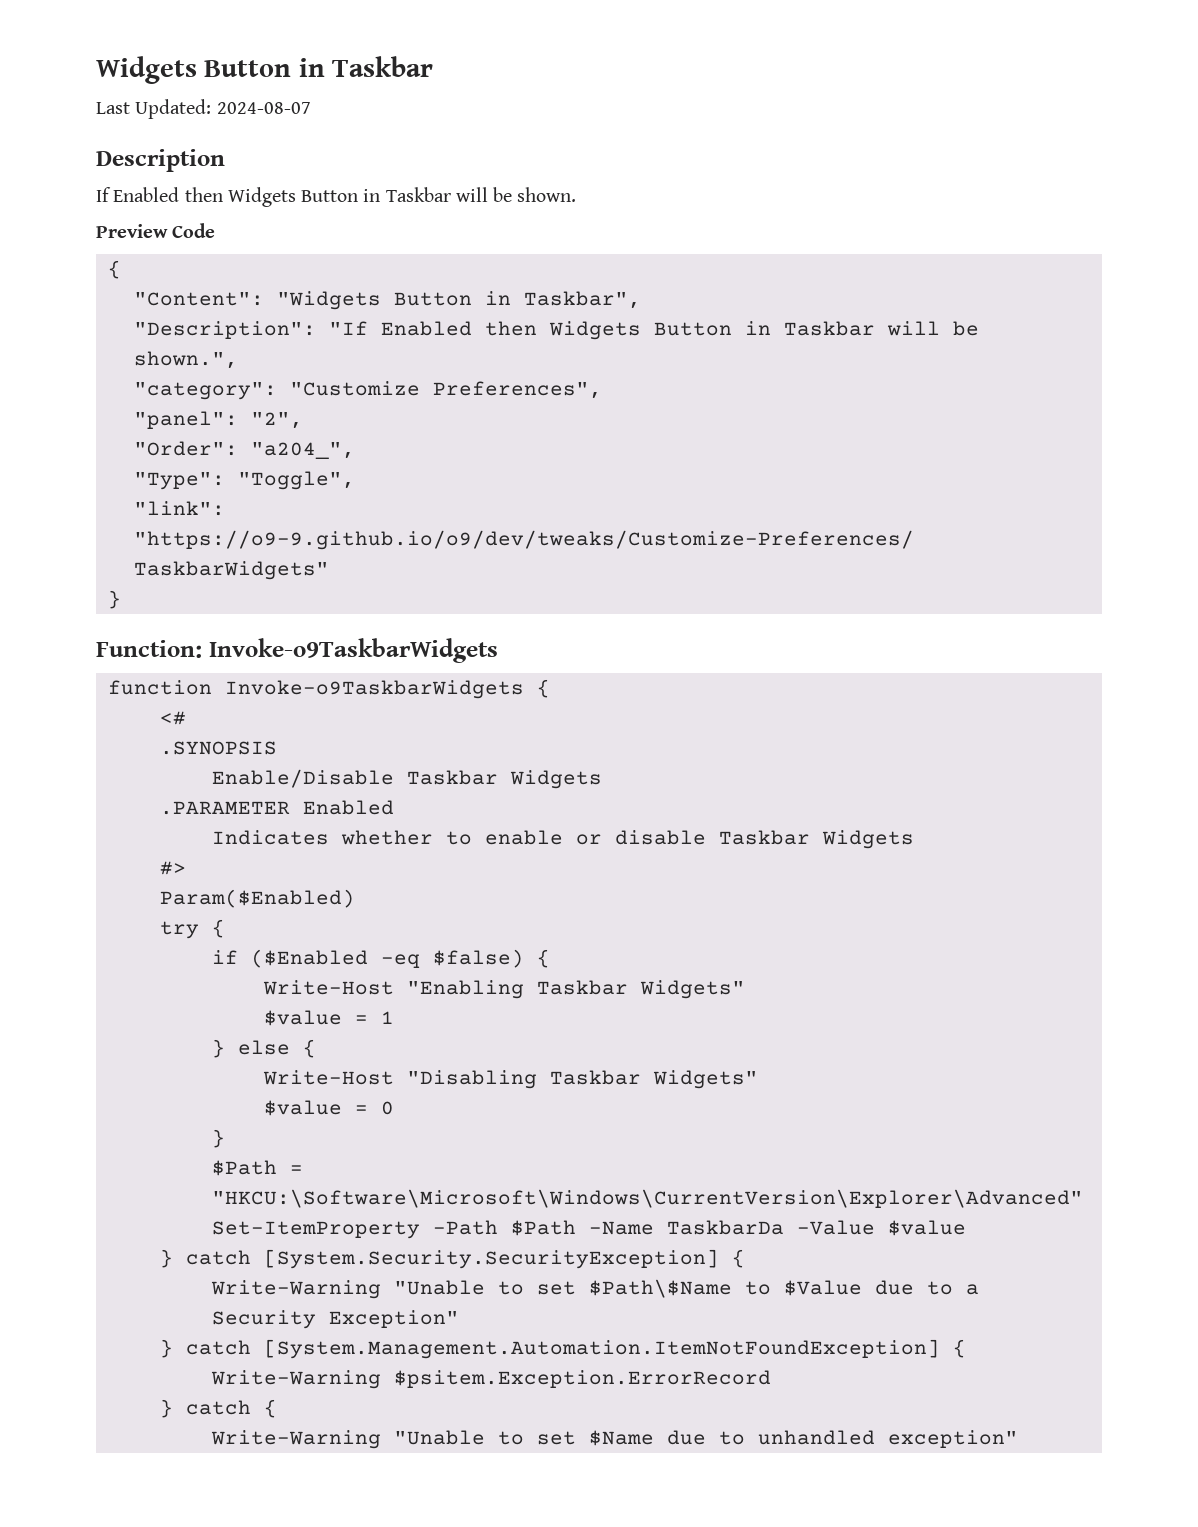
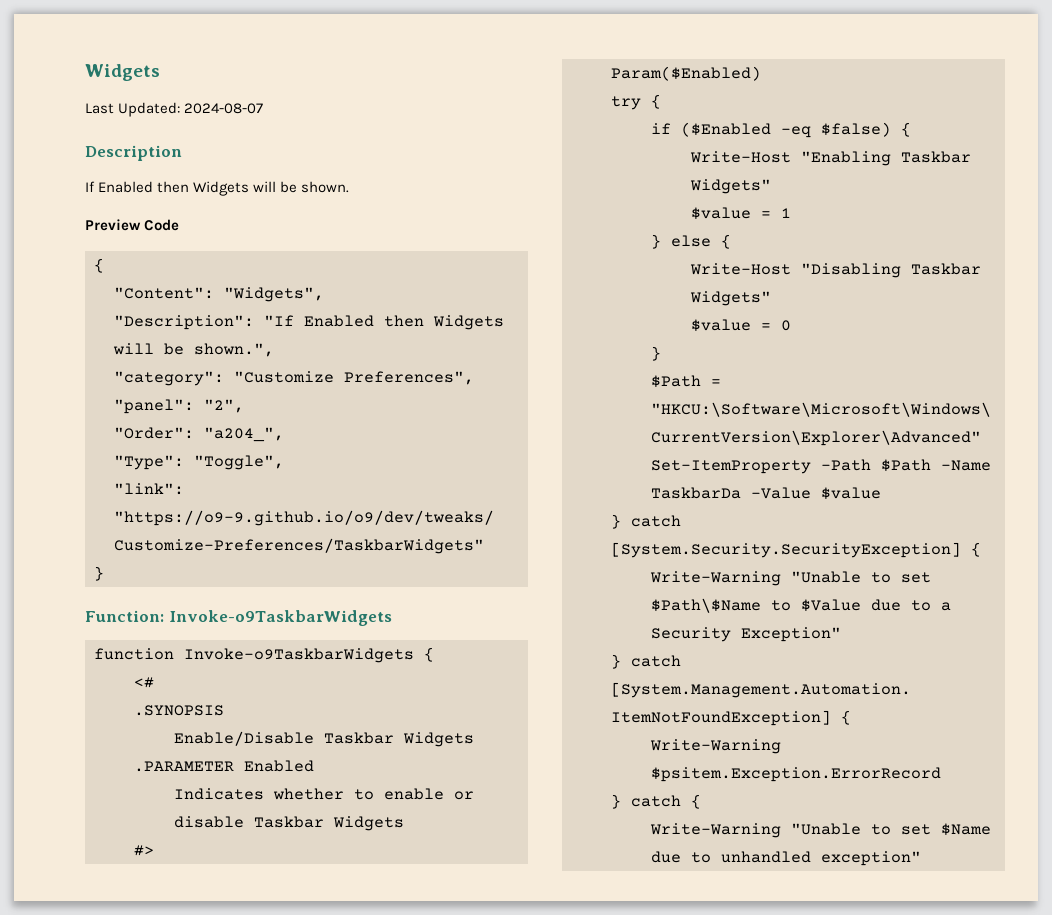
[96,56,434,84] Widgets Button in Taskbar -> [85,64,160,81] Widgets
[301,187,451,202] Button in Taskbar -> (250, 188) none
[276,291,641,310] "Widgets Button in Taskbar", -> [224,287,324,302] "Widgets",
[653,321,875,336] Button in Taskbar -> (504, 322) none

